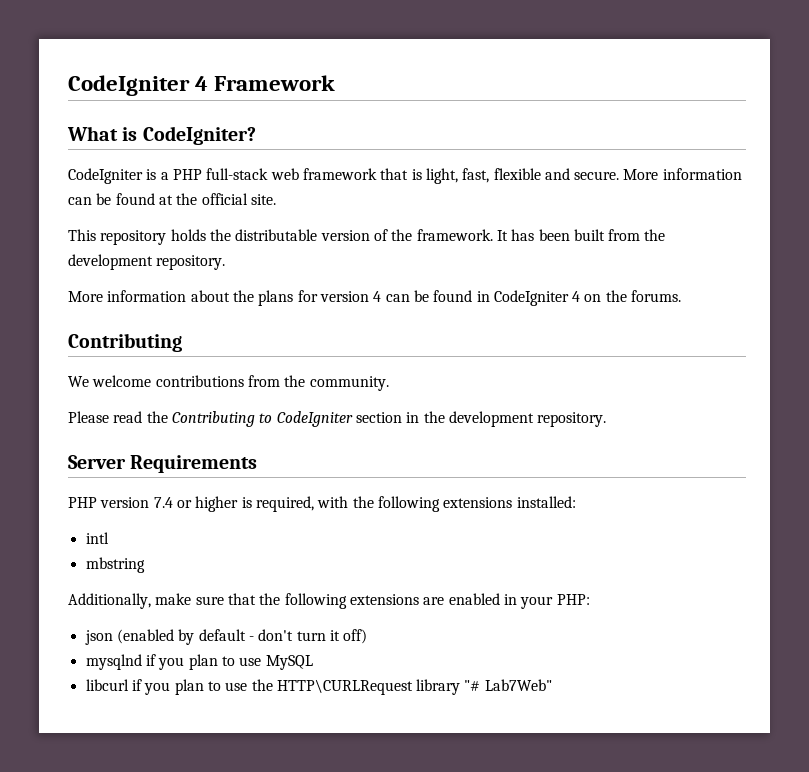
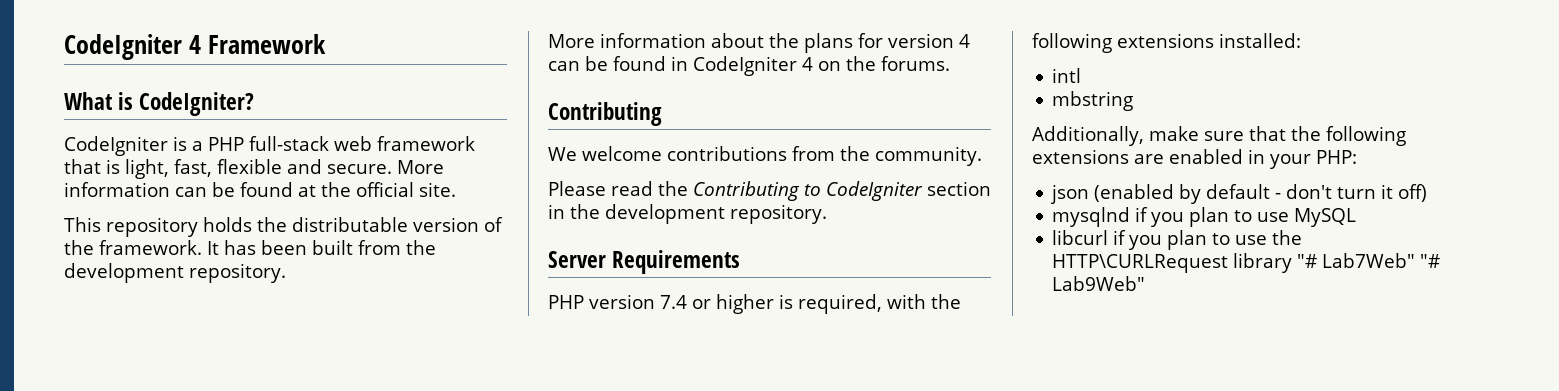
(552, 685) none -> [1420,254,1441,268] [1052,276,1146,291] "# Lab9Web"

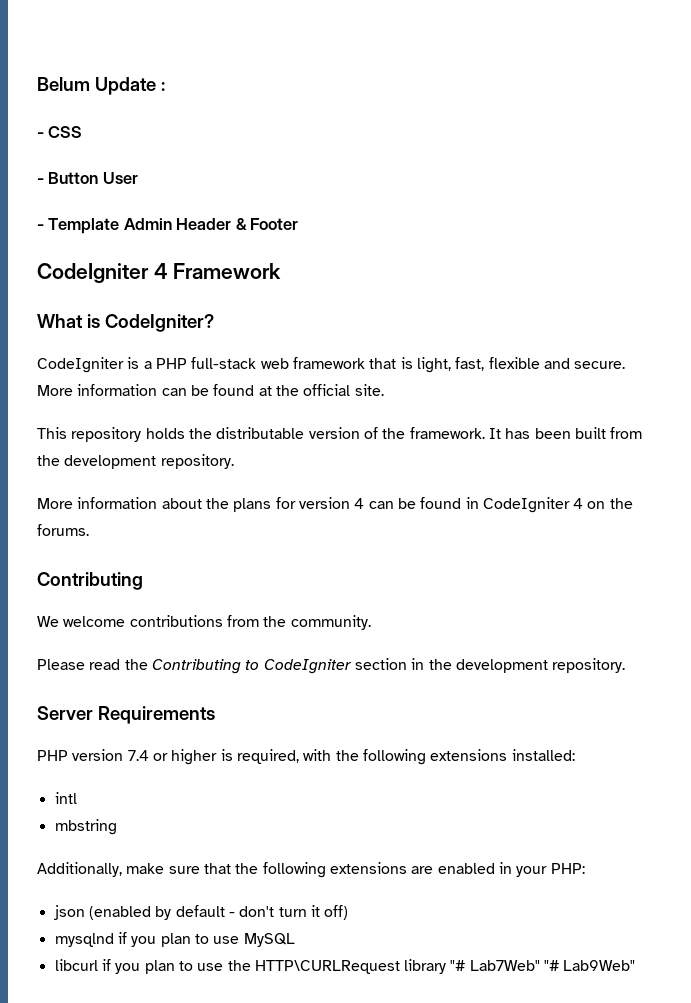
(64, 47) none -> [37,77,165,95] [37,126,83,138] [37,172,138,184] [37,218,299,234] Belum Update : // - CSS // - Button User // - Template Admin Header & Footer //

